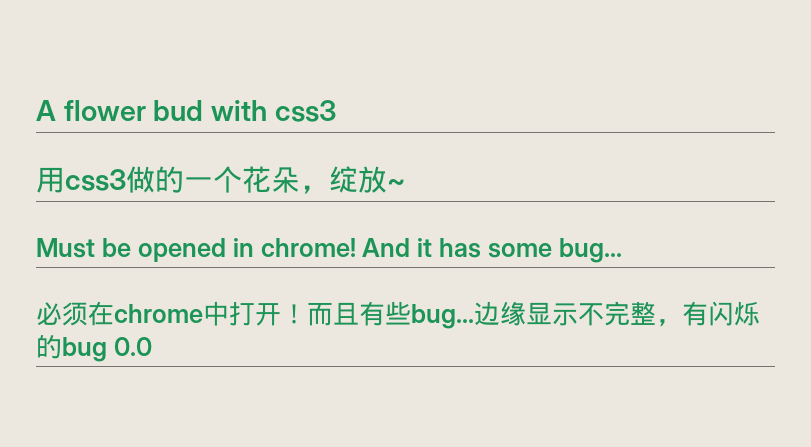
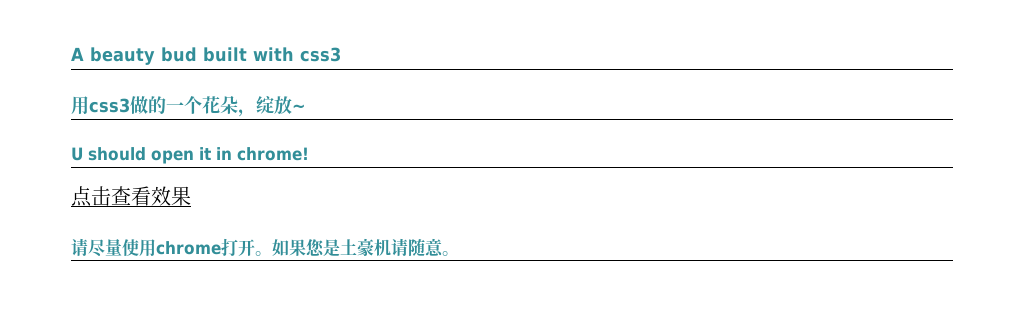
[63,100,204,121] flower bud -> [90,47,247,65] beauty bud built
[36,238,622,263] [36,301,760,329] [36,334,152,362] Must be opened in chrome! And it has some bug... // 必须在chrome中打开！而且有些bug...边缘显示不完整，有闪烁的bug 0.0 -> [71,147,309,164] [71,186,191,207] [71,238,459,257] U should open it in chrome! // 点击查看效果 // 请尽量使用chrome打开。如果您是土豪机请随意。

